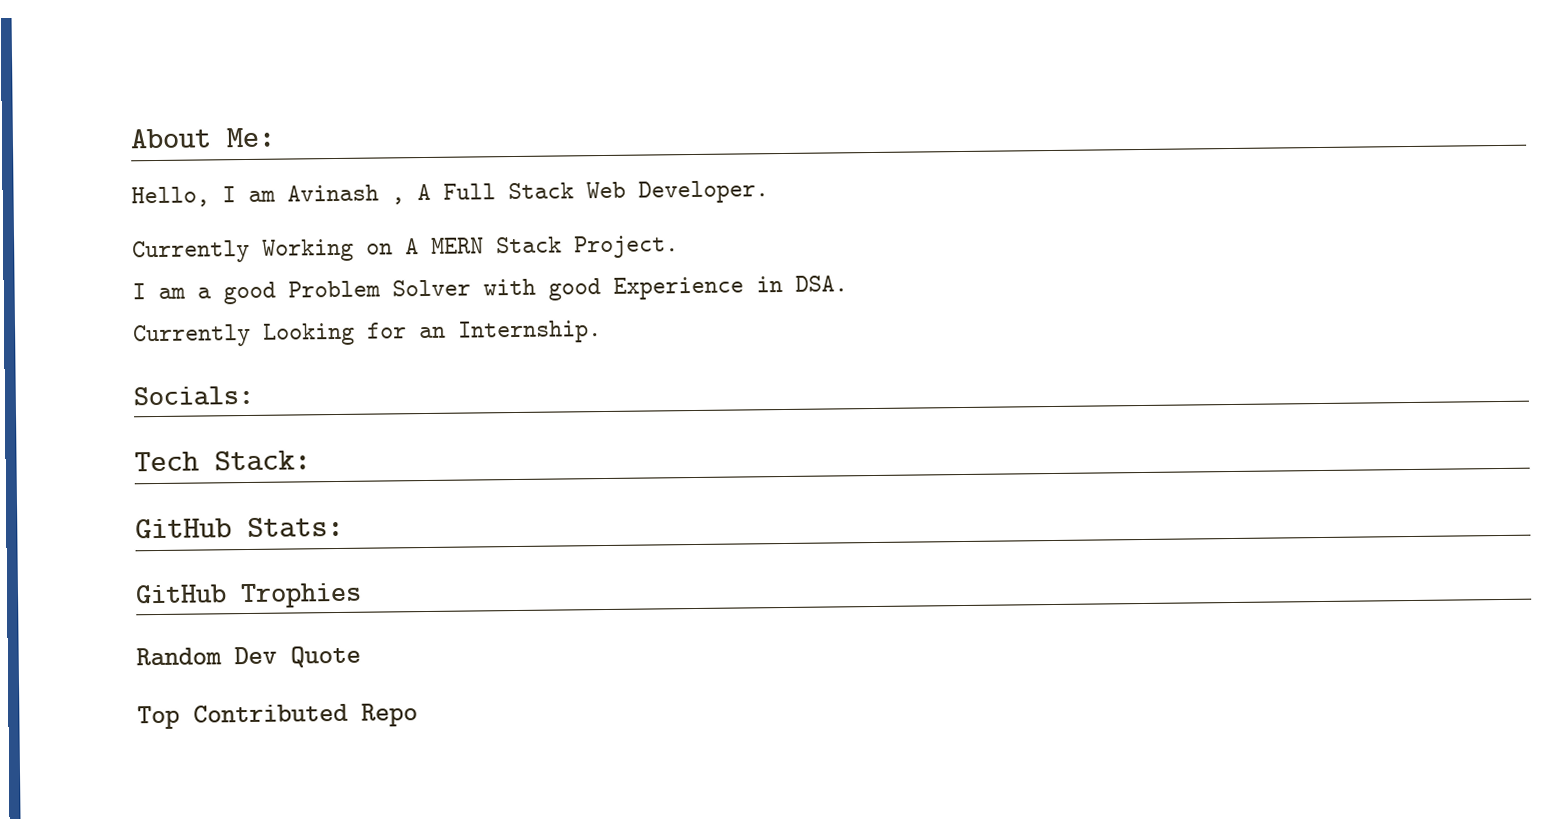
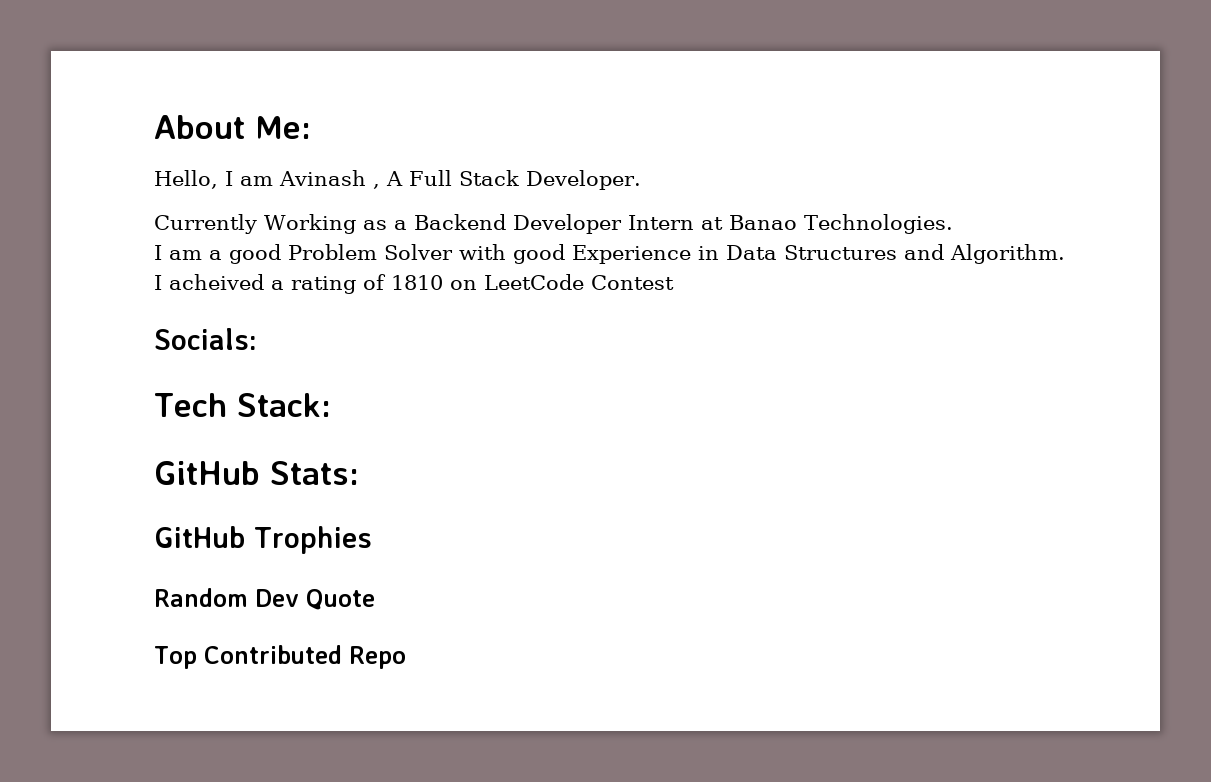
[586,181,626,199] Web -> (519, 178) none
[366,235,679,259] on A MERN Stack Project. -> [362,214,953,234] as a Backend Developer Intern at Banao Technologies.
[795,275,848,292] [133,320,602,348] DSA. // Currently Looking for an Internship. -> [726,244,1065,264] [154,274,674,294] Data Structures and Algorithm. // I acheived a rating of 1810 on LeetCode Contest

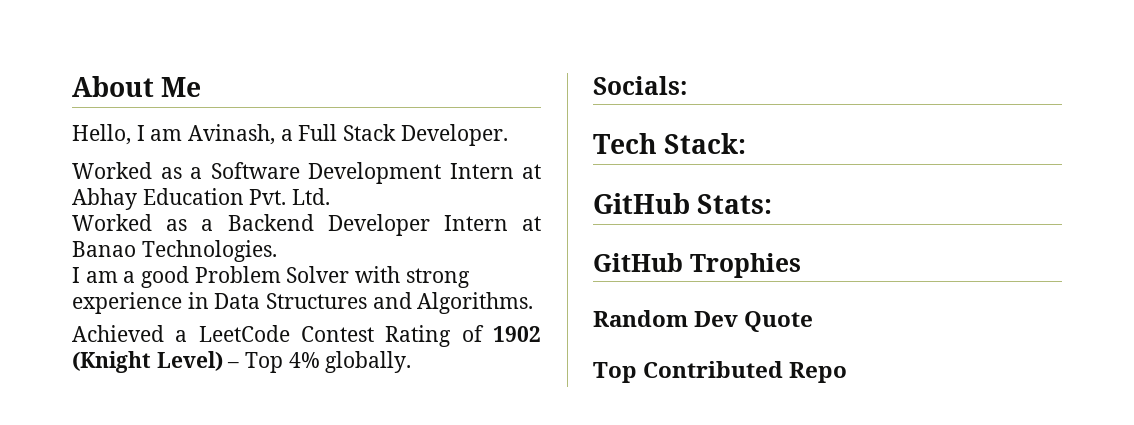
[255,116,311,139] Me: -> [161,77,202,97] Me
[279,170,403,189] Avinash , A -> [188,124,293,145] Avinash, a
[154,214,356,234] Currently Working -> [72,162,541,184] [72,188,331,210] [72,214,152,231] Worked as a Software Development Intern at Abhay Education Pvt. Ltd. // Worked
[513,244,691,264] good Experience -> [405,268,470,288] [72,292,182,314] strong experience
[950,244,1065,264] [154,274,674,294] Algorithm. // I acheived a rating of 1810 on LeetCode Contest -> [417,292,534,314] [72,325,541,347] [72,351,412,373] Algorithms. // Achieved a LeetCode Contest Rating of 1902 (Knight Level) – Top 4% globally.

